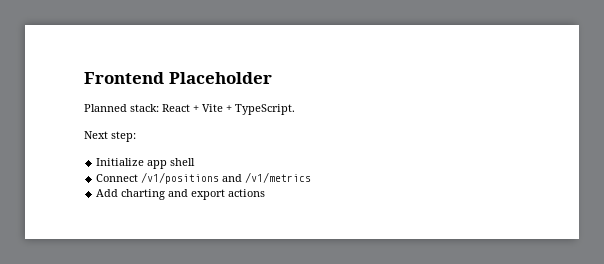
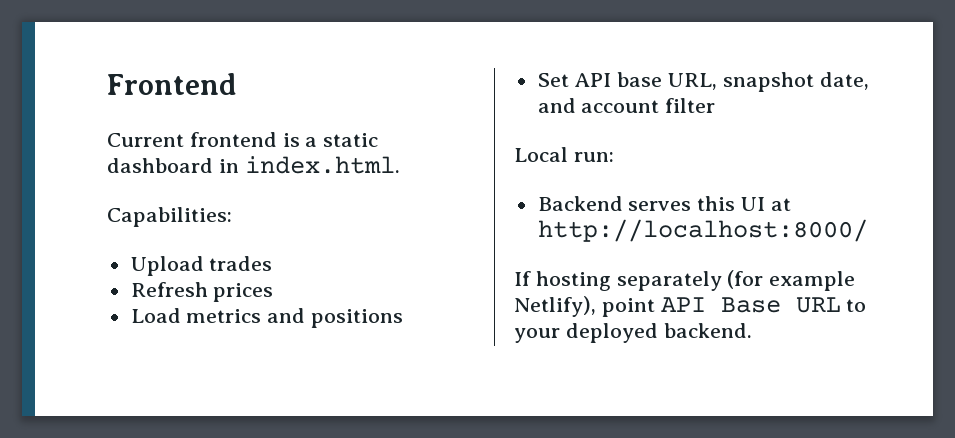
[168,72,272,84] [84,104,295,115] [84,131,136,142] [96,158,196,169] [96,172,312,184] [96,189,266,200] Placeholder // Planned stack: React + Vite + TypeScript. // Next step: // Initialize app shell // Connect /v1/positions and /v1/metrics // Add charting and export actions -> [107,132,379,147] [107,156,400,174] [107,207,232,227] [130,256,273,276] [130,282,274,302] [130,308,404,328] [537,72,869,92] [537,98,716,113] [514,147,614,162] [537,196,791,211] [537,219,868,242] [514,270,856,291] [514,296,867,317] [514,323,752,343] // Current frontend is a static dashboard in index.html. // Capabilities: // Upload trades // Refresh prices // Load metrics and positions // Set API base URL, snapshot date, and account filter // Local run: // Backend serves this UI at http://localhost:8000/ // If hosting separately (for example Netlify), point API Base URL to your deployed backend.

